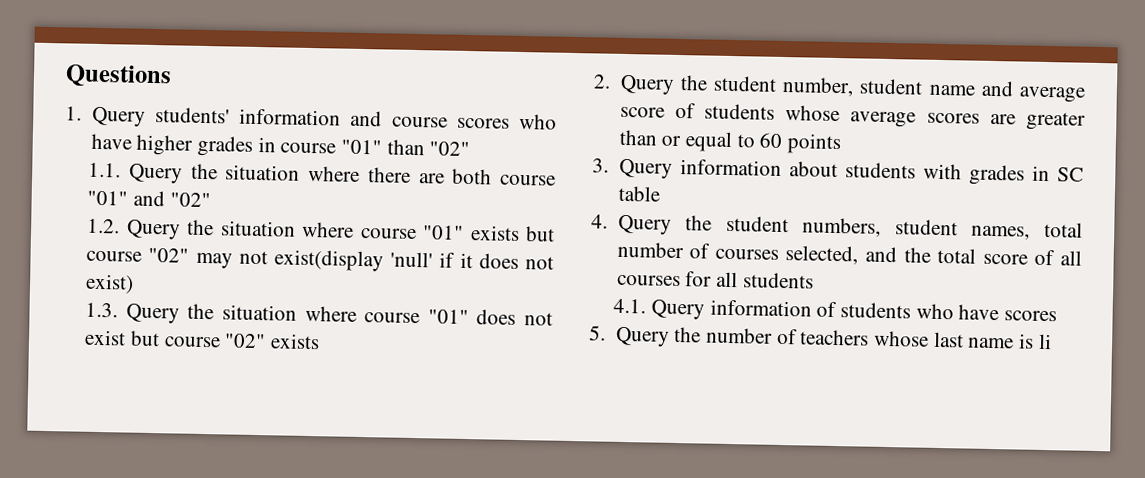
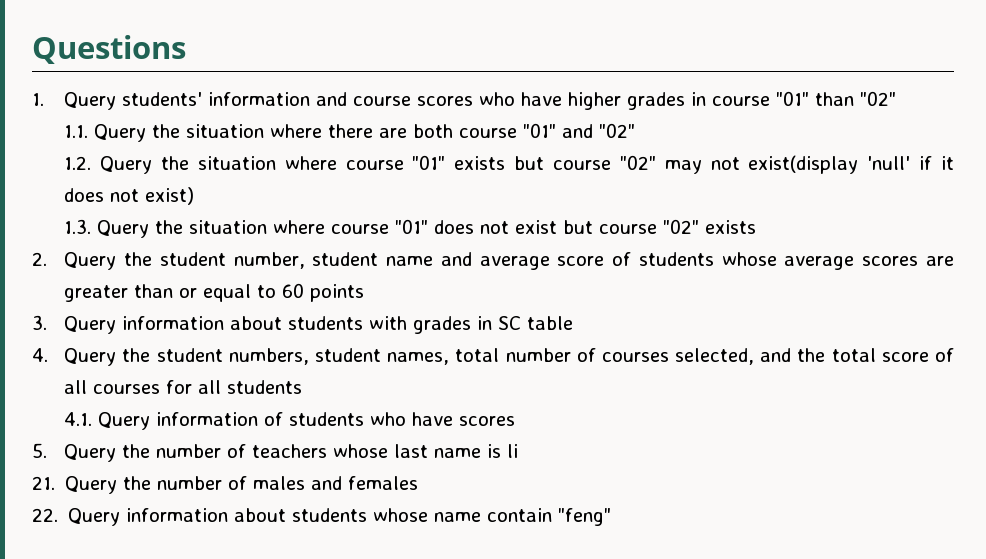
(1052, 341) none -> [32,476,419,494] [32,508,612,526] // 21. Query the number of males and females // 22. Query information about students whose name contain "feng"

